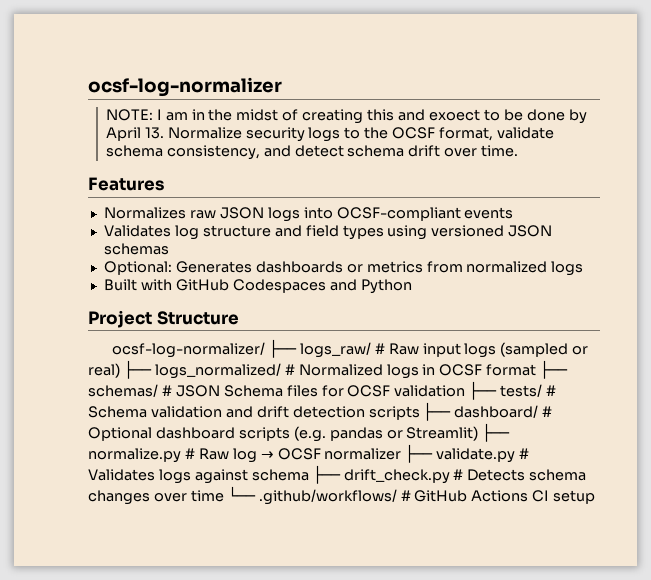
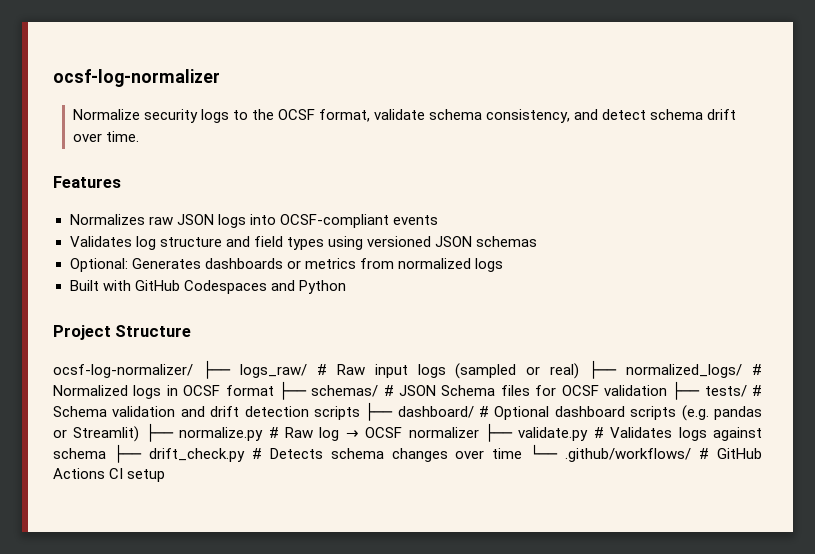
[105,109,587,124] [105,127,164,141] NOTE: I am in the midst of creating this and exoect to be done by April 13. -> (220, 78) none
[154,363,281,379] logs_normalized/ -> [626,364,743,378] normalized_logs/

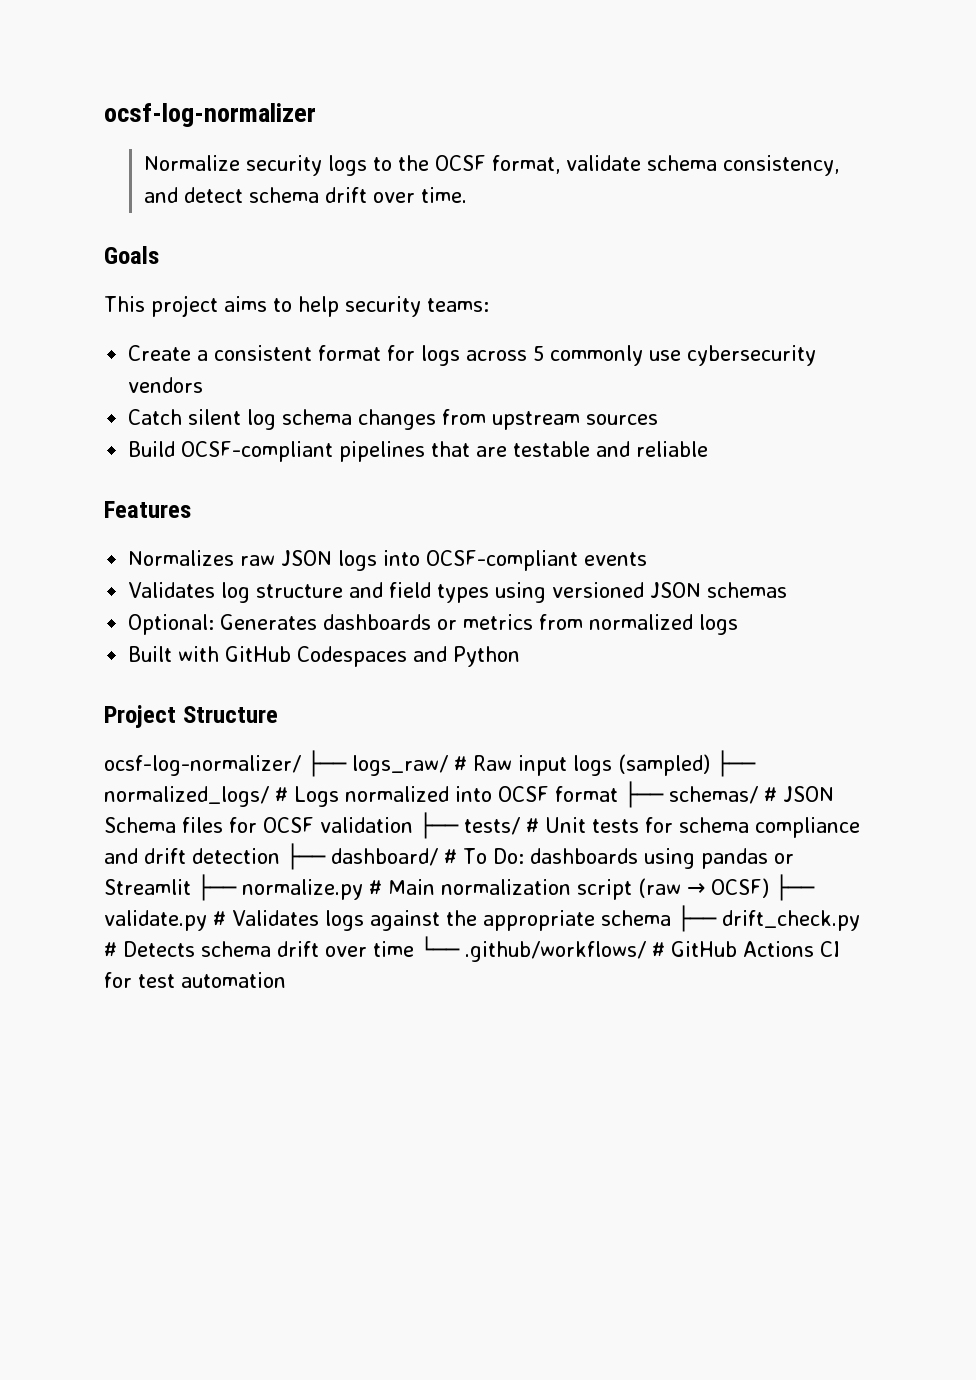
(139, 136) none -> [104,246,159,264] [104,295,489,317] [128,345,817,366] [128,377,204,393] [128,409,659,430] [128,441,709,462] // Goals // This project aims to help security teams: // Create a consistent format for logs across 5 commonly use cybersecurity vendors // Catch silent log schema changes from upstream sources // Build OCSF-compliant pipelines that are testable and reliable
[455,360,762,379] [53,385,178,399] (sampled or real) ├── normalized_logs/ # Normalized logs in -> [618,750,756,777] [104,786,492,807] (sampled) ├── normalized_logs/ # Logs normalized into
[53,406,176,417] Schema validation -> [545,817,860,838] Unit tests for schema compliance
[313,406,360,420] scripts -> (280, 856) none
[494,405,709,421] Optional dashboard scripts (e.g. -> [463,848,695,869] To Do: dashboards using
[73,426,140,442] Streamlit) -> [104,879,191,895] Streamlit
[285,427,479,441] Raw log → OCSF normalizer -> [388,878,769,900] Main normalization script (raw → OCSF)
(762, 434) none -> [445,910,595,931] the appropriate
[391,448,448,462] changes -> [277,941,319,957] drift
[127,469,166,482] setup -> [104,972,286,988] for test automation

